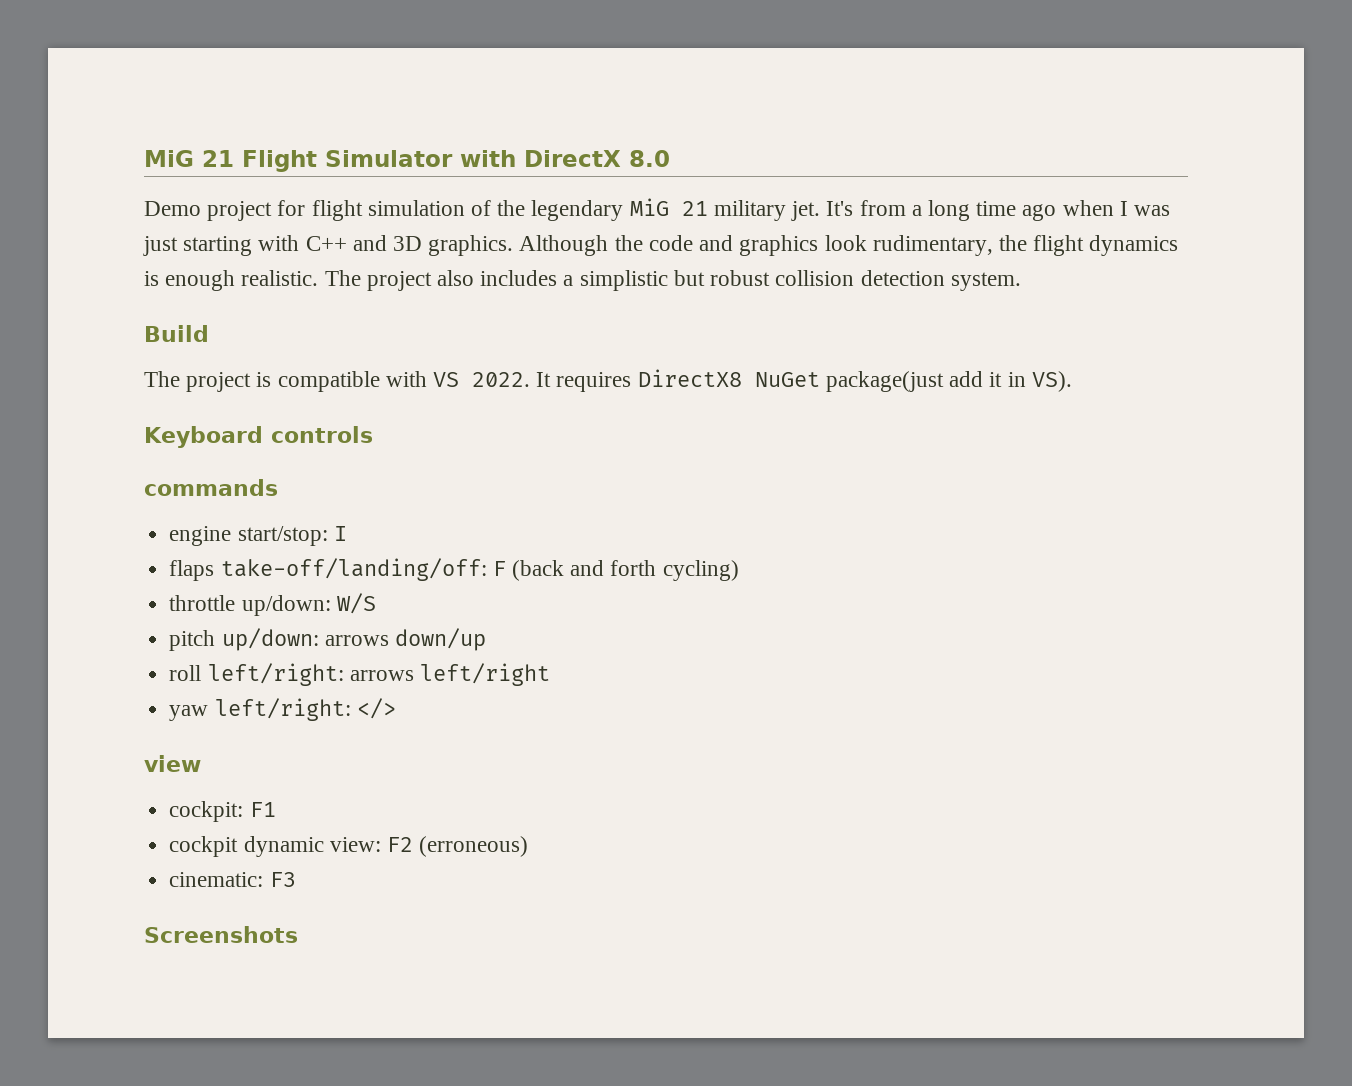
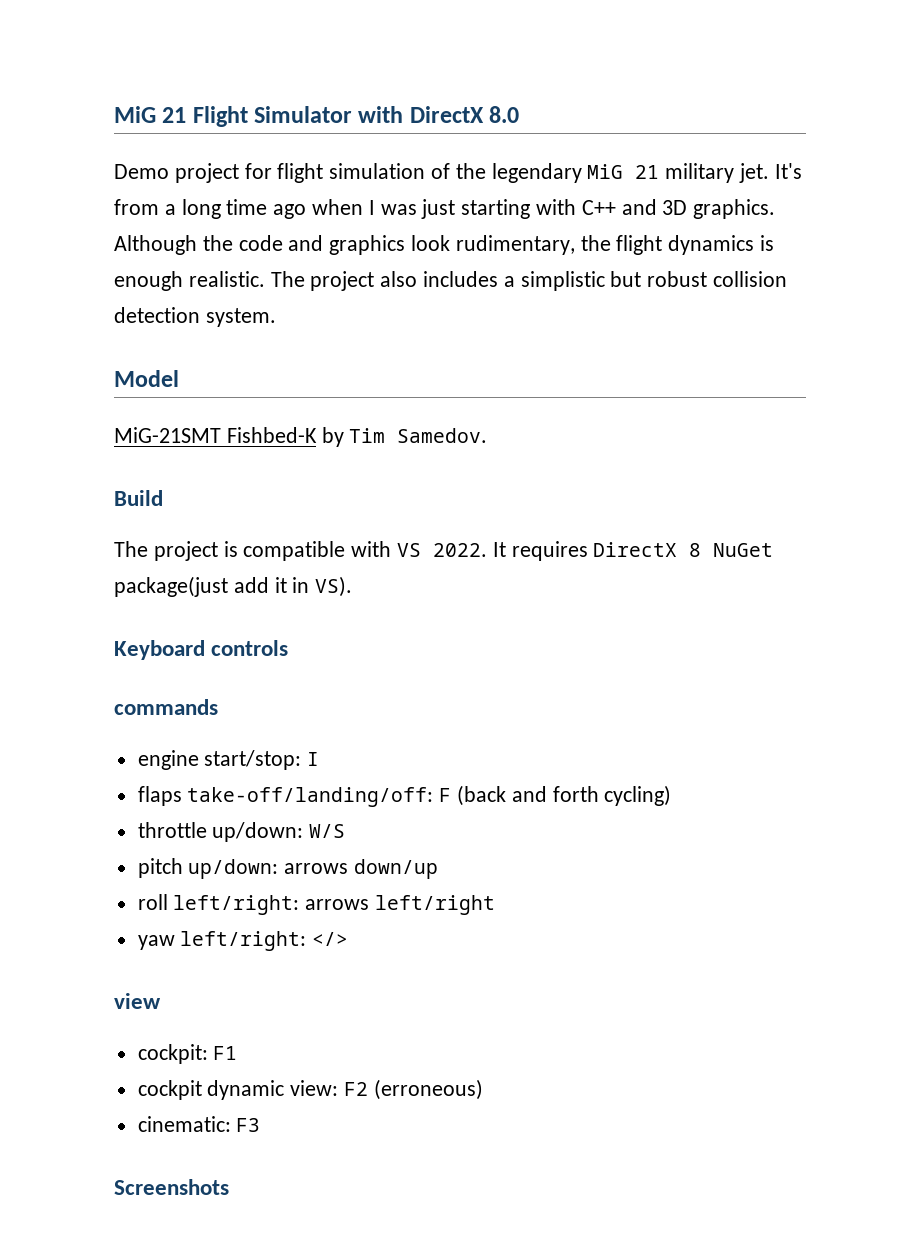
(1021, 281) none -> [114,370,179,387] [114,427,488,447] // Model // MiG-21SMT Fishbed-K by Tim Samedov.
[637,369,742,387] DirectX8 -> [593,542,702,557] DirectX 8

